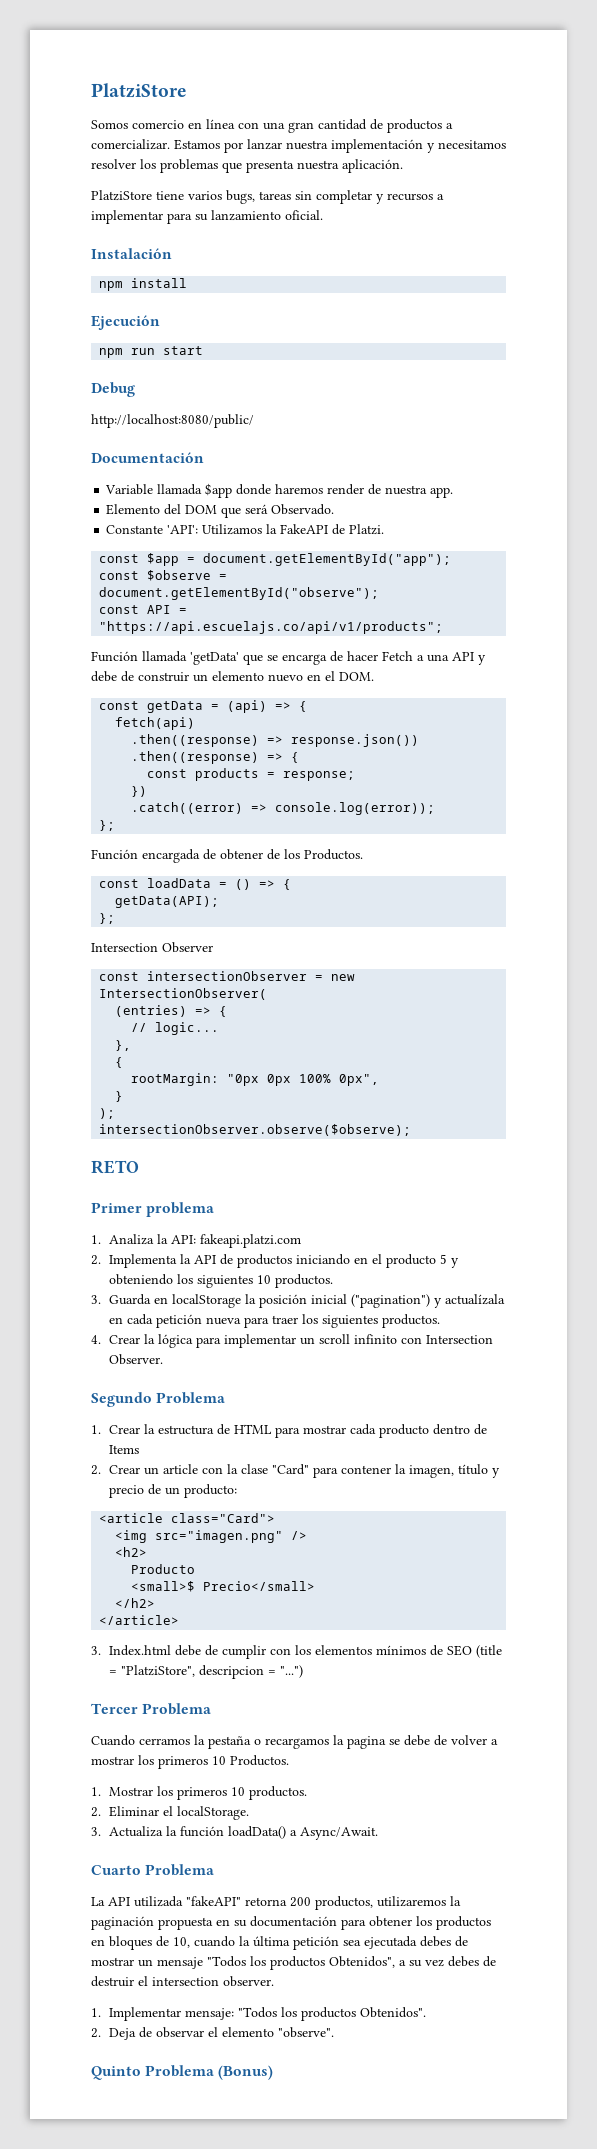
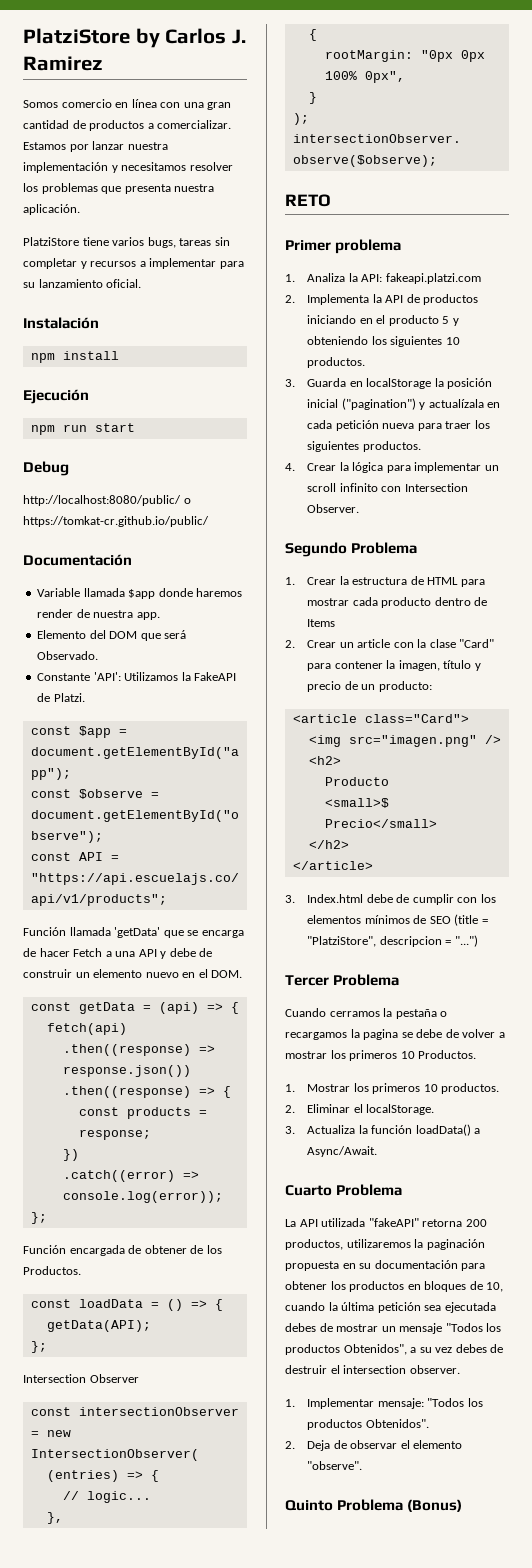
[91,83,187,98] PlatziStore -> [23,28,246,48] [23,56,103,71] PlatziStore by Carlos J. Ramirez
(254, 421) none -> [183,498,191,504] [23,516,209,527] o https://tomkat-cr.github.io/public/

